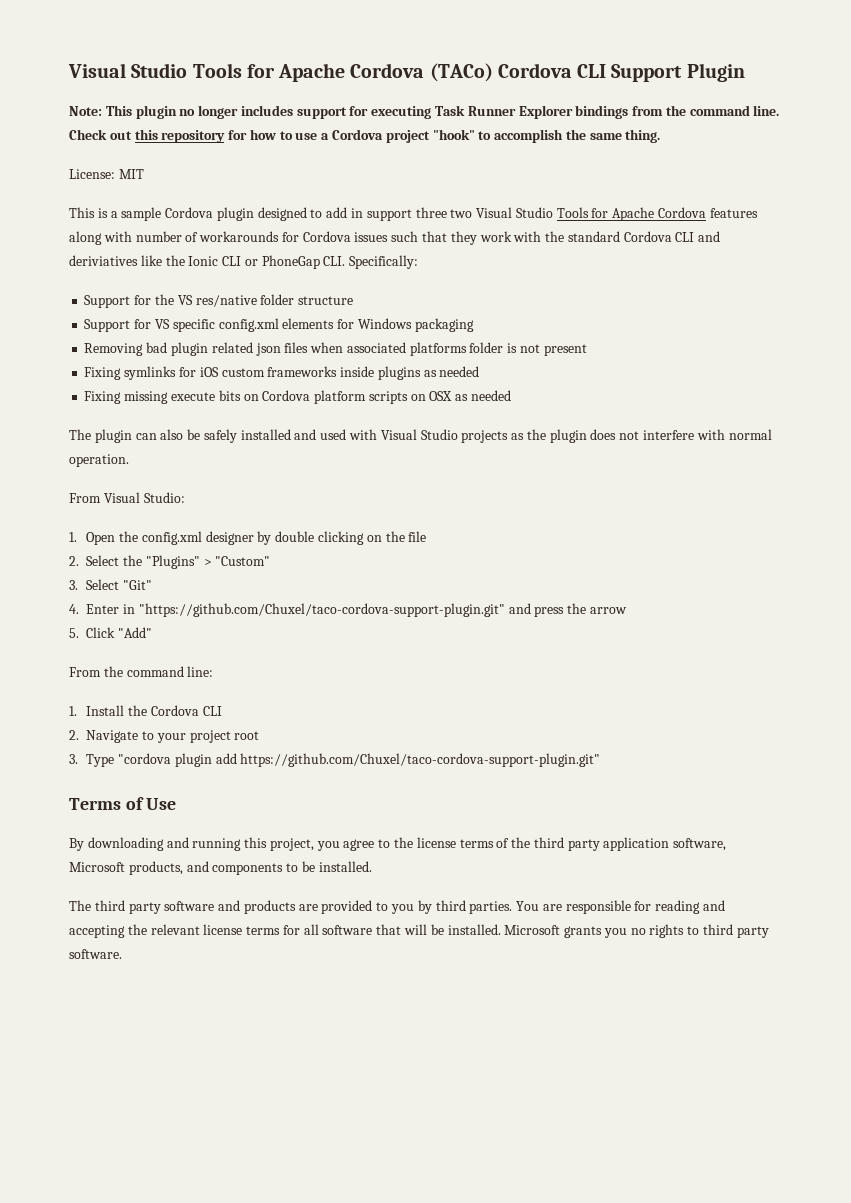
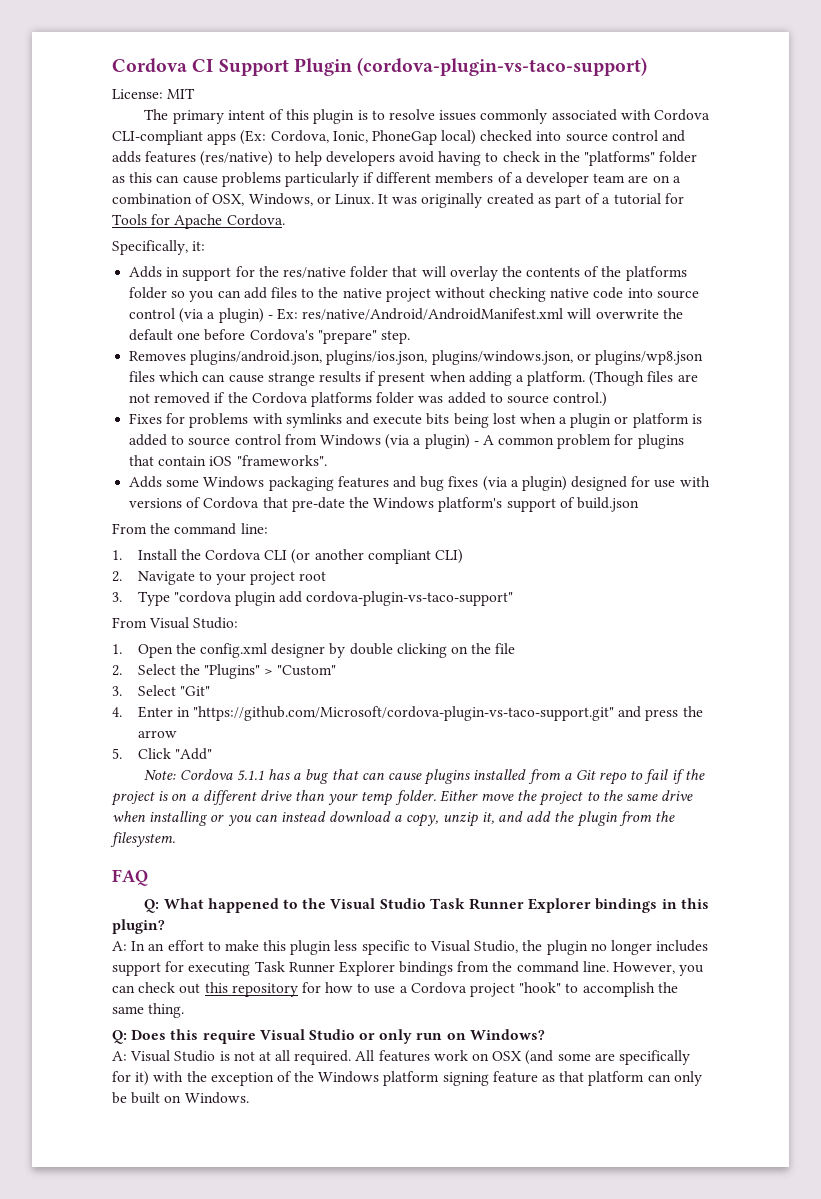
[68,63,745,82] [69,105,780,119] [69,129,661,143] [69,169,144,179] [69,207,758,221] [69,231,721,245] [69,255,419,269] [84,294,354,308] [84,318,474,332] [84,342,587,356] [84,366,480,380] [84,390,511,404] [69,429,772,443] [69,454,129,467] Visual Studio Tools for Apache Cordova (TACo) Cordova CLI Support Plugin // Note: This plugin no longer includes support for executing Task Runner Explorer bindings from the command line. Check out this repository for how to use a Cordova project "hook" to accomplish the same thing. // License: MIT // This is a sample Cordova plugin designed to add in support three two Visual Studio Tools for Apache Cordova features along with number of workarounds for Cordova issues such that they work with the standard Cordova CLI and deriviatives like the Ionic CLI or PhoneGap CLI. Specifically: // Support for the VS res/native folder structure // Support for VS specific config.xml elements for Windows packaging // Removing bad plugin related json files when associated platforms folder is not present // Fixing symlinks for iOS custom frameworks inside plugins as needed // Fixing missing execute bits on Cordova platform scripts on OSX as needed // The plugin can also be safely installed and used with Visual Studio projects as the plugin does not interfere with normal operation. -> [112,57,648,76] [112,88,196,99] [144,109,710,124] [112,130,686,145] [112,151,698,166] [112,172,681,187] [112,193,684,208] [112,214,285,229] [112,240,206,255] [129,266,687,281] [129,287,699,302] [129,308,683,323] [129,329,410,344] [129,350,703,365] [129,371,698,386] [129,392,608,407] [129,413,702,428] [129,434,684,449] [129,455,327,466] [129,476,710,491] [129,497,639,512] [112,523,268,535] [112,549,463,564] [112,571,327,585] [112,591,514,606] Cordova CI Support Plugin (cordova-plugin-vs-taco-support) // License: MIT // The primary intent of this plugin is to resolve issues commonly associated with Cordova CLI-compliant apps (Ex: Cordova, Ionic, PhoneGap local) checked into source control and adds features (res/native) to help developers avoid having to check in the "platforms" folder as this can cause problems particularly if different members of a developer team are on a combination of OSX, Windows, or Linux. It was originally created as part of a tutorial for Tools for Apache Cordova. // Specifically, it: // Adds in support for the res/native folder that will overlay the contents of the platforms folder so you can add files to the native project without checking native code into source control (via a plugin) - Ex: res/native/Android/AndroidManifest.xml will overwrite the default one before Cordova's "prepare" step. // Removes plugins/android.json, plugins/ios.json, plugins/windows.json, or plugins/wp8.json files which can cause strange results if present when adding a platform. (Though files are not removed if the Cordova platforms folder was added to source control.) // Fixes for problems with symlinks and execute bits being lost when a plugin or platform is added to source control from Windows (via a plugin) - A common problem for plugins that contain iOS "frameworks". // Adds some Windows packaging features and bug fixes (via a plugin) designed for use with versions of Cordova that pre-date the Windows platform's support of build.json // From the command line: // 1. Install the Cordova CLI (or another compliant CLI) // 2. Navigate to your project root // 3. Type "cordova plugin add cordova-plugin-vs-taco-support"
[138,603,505,617] "https://github.com/Chuxel/taco-cordova-support-plugin.git" -> [192,706,614,721] "https://github.com/Microsoft/cordova-plugin-vs-taco-support.git"
[69,666,214,677] [69,705,222,716] [69,730,260,743] [69,753,601,767] [69,797,177,810] [69,837,727,851] [69,861,372,875] [69,900,726,914] [69,924,769,938] [69,949,122,959] From the command line: // 1. Install the Cordova CLI // 2. Navigate to your project root // 3. Type "cordova plugin add https://github.com/Chuxel/taco-cordova-support-plugin.git" // Terms of Use // By downloading and running this project, you agree to the license terms of the third party application software, Microsoft products, and components to be installed. // The third party software and products are provided to you by third parties. You are responsible for reading and accepting the relevant license terms for all software that will be installed. Microsoft grants you no rights to third party software. -> [144,769,705,785] [111,790,694,806] [112,811,675,827] [110,832,175,847] [112,869,148,886] [144,898,709,913] [112,919,165,934] [112,940,709,955] [112,961,705,976] [112,982,678,997] [112,1003,185,1018] [112,1029,545,1044] [112,1050,690,1065] [112,1071,702,1086] [112,1092,249,1104] Note: Cordova 5.1.1 has a bug that can cause plugins installed from a Git repo to fail if the project is on a different drive than your temp folder. Either move the project to the same drive when installing or you can instead download a copy, unzip it, and add the plugin from the filesystem. // FAQ // Q: What happened to the Visual Studio Task Runner Explorer bindings in this plugin? // A: In an effort to make this plugin less specific to Visual Studio, the plugin no longer includes support for executing Task Runner Explorer bindings from the command line. However, you can check out this repository for how to use a Cordova project "hook" to accomplish the same thing. // Q: Does this require Visual Studio or only run on Windows? // A: Visual Studio is not at all required. All features work on OSX (and some are specifically for it) with the exception of the Windows platform signing feature as that platform can only be built on Windows.

